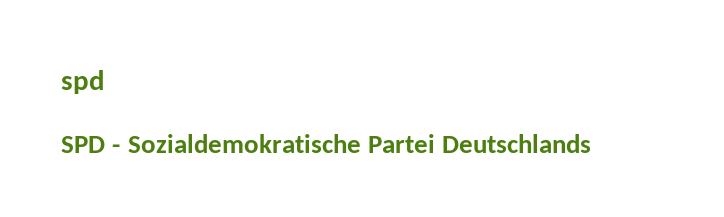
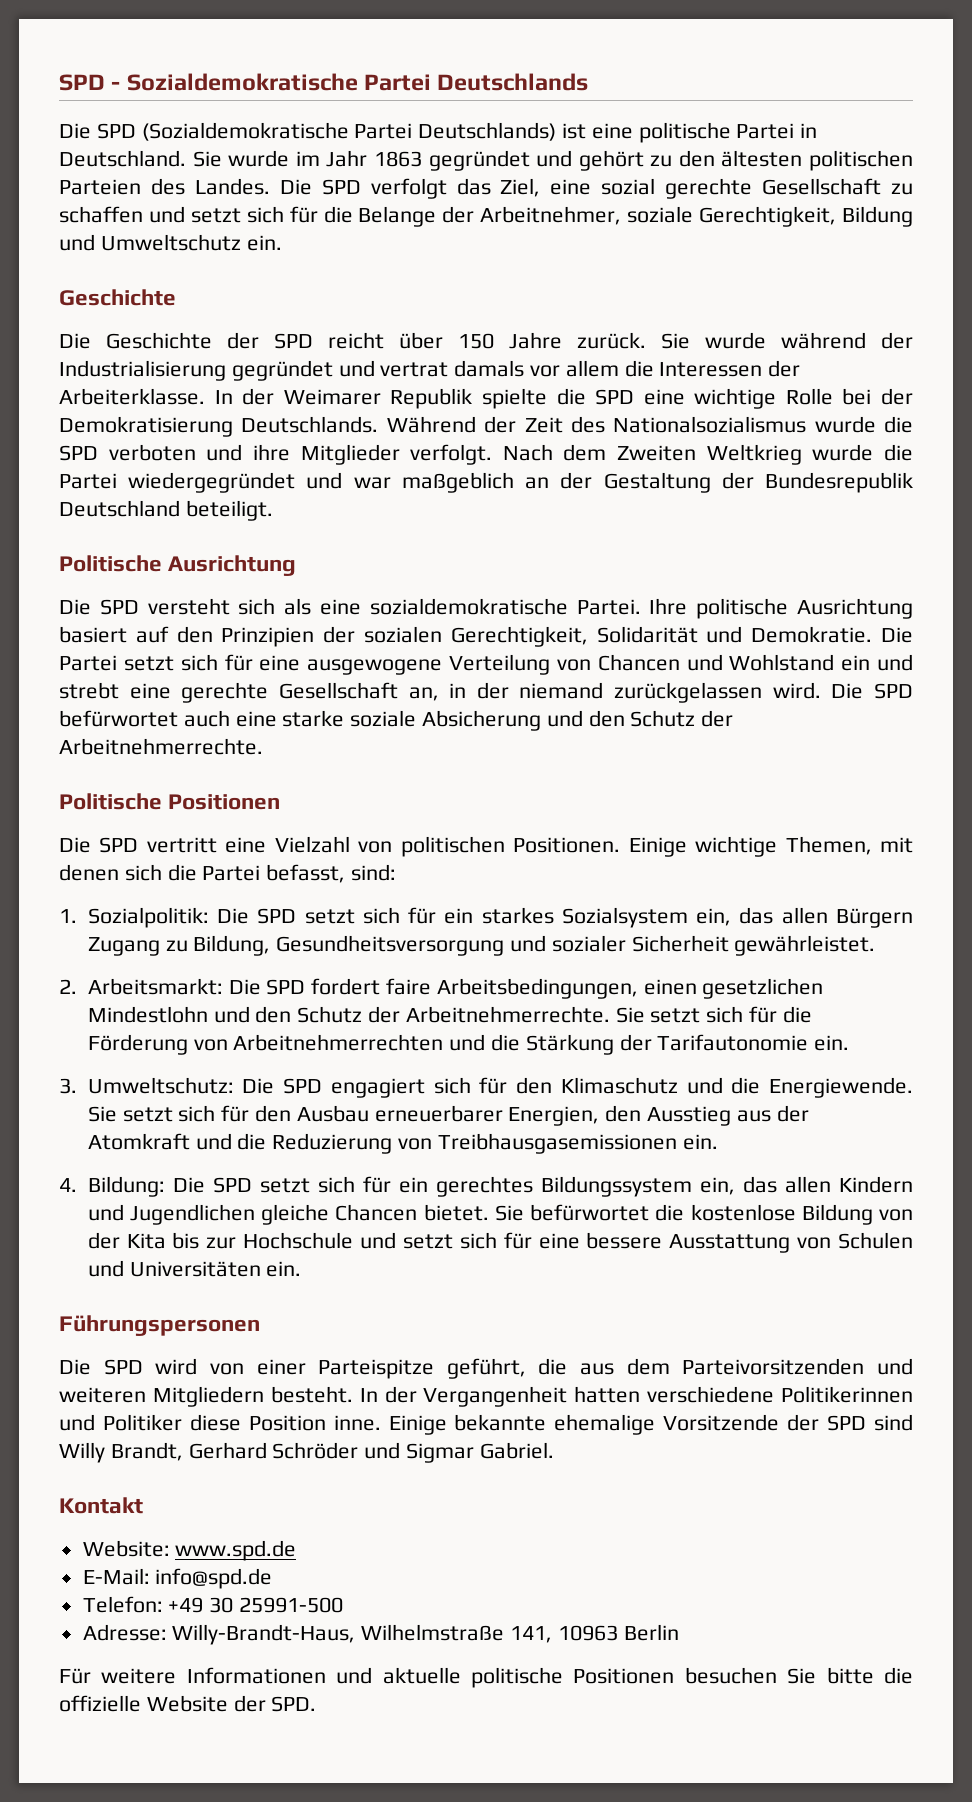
[61,70,105,94] spd // -> (59, 82) none
(592, 143) none -> [59,122,818,143] [59,150,914,171] [59,178,913,199] [59,206,913,227] [59,234,282,251] [59,289,176,306] [59,332,913,349] [59,360,801,381] [59,388,914,409] [59,416,913,437] [59,444,913,465] [59,472,913,493] [59,500,273,521] [59,555,297,576] [59,598,913,619] [59,626,913,647] [59,654,914,675] [59,682,913,703] [59,710,734,731] [59,738,263,755] [59,793,281,810] [59,836,914,857] [59,864,397,883] [59,907,913,928] [87,935,876,956] [59,978,824,999] [87,1006,812,1023] [87,1034,850,1055] [59,1077,914,1098] [87,1105,809,1126] [87,1133,718,1154] [59,1176,914,1197] [87,1204,913,1225] [87,1232,914,1253] [87,1260,302,1277] [59,1315,260,1336] [59,1358,913,1379] [59,1386,913,1407] [59,1414,913,1435] [59,1442,554,1463] [59,1497,143,1514] [82,1540,297,1561] [82,1568,273,1589] [82,1596,344,1613] [82,1624,679,1645] [59,1667,913,1688] [59,1695,317,1712] // Die SPD (Sozialdemokratische Partei Deutschlands) ist eine politische Partei in Deutschland. Sie wurde im Jahr 1863 gegründet und gehört zu den ältesten politischen Parteien des Landes. Die SPD verfolgt das Ziel, eine sozial gerechte Gesellschaft zu schaffen und setzt sich für die Belange der Arbeitnehmer, soziale Gerechtigkeit, Bildung und Umweltschutz ein. // Geschichte // Die Geschichte der SPD reicht über 150 Jahre zurück. Sie wurde während der Industrialisierung gegründet und vertrat damals vor allem die Interessen der Arbeiterklasse. In der Weimarer Republik spielte die SPD eine wichtige Rolle bei der Demokratisierung Deutschlands. Während der Zeit des Nationalsozialismus wurde die SPD verboten und ihre Mitglieder verfolgt. Nach dem Zweiten Weltkrieg wurde die Partei wiedergegründet und war maßgeblich an der Gestaltung der Bundesrepublik Deutschland beteiligt. // Politische Ausrichtung // Die SPD versteht sich als eine sozialdemokratische Partei. Ihre politische Ausrichtung basiert auf den Prinzipien der sozialen Gerechtigkeit, Solidarität und Demokratie. Die Partei setzt sich für eine ausgewogene Verteilung von Chancen und Wohlstand ein und strebt eine gerechte Gesellschaft an, in der niemand zurückgelassen wird. Die SPD befürwortet auch eine starke soziale Absicherung und den Schutz der Arbeitnehmerrechte. // Politische Positionen // Die SPD vertritt eine Vielzahl von politischen Positionen. Einige wichtige Themen, mit denen sich die Partei befasst, sind: // 1. Sozialpolitik: Die SPD setzt sich für ein starkes Sozialsystem ein, das allen Bürgern Zugang zu Bildung, Gesundheitsversorgung und sozialer Sicherheit gewährleistet. // 2. Arbeitsmarkt: Die SPD fordert faire Arbeitsbedingungen, einen gesetzlichen Mindestlohn und den Schutz der Arbeitnehmerrechte. Sie setzt sich für die Förderung von Arbeitnehmerrechten und die Stärkung der Tarifautonomie ein. // 3. Umweltschutz: Die SPD engagiert sich für den Klimaschutz und die Energiewende. Sie setzt sich für den Ausbau erneuerbarer Energien, den Ausstieg aus der Atomkraft und die Reduzierung von Treibhausgasemissionen ein. // 4. Bildung: Die SPD setzt sich für ein gerechtes Bildungssystem ein, das allen Kindern und Jugendlichen gleiche Chancen bietet. Sie befürwortet die kostenlose Bildung von der Kita bis zur Hochschule und setzt sich für eine bessere Ausstattung von Schulen und Universitäten ein. // Führungspersonen // Die SPD wird von einer Parteispitze geführt, die aus dem Parteivorsitzenden und weiteren Mitgliedern besteht. In der Vergangenheit hatten verschiedene Politikerinnen und Politiker diese Position inne. Einige bekannte ehemalige Vorsitzende der SPD sind Willy Brandt, Gerhard Schröder und Sigmar Gabriel. // Kontakt // Website: www.spd.de // E-Mail: info@spd.de // Telefon: +49 30 25991-500 // Adresse: Willy-Brandt-Haus, Wilhelmstraße 141, 10963 Berlin // Für weitere Informationen und aktuelle politische Positionen besuchen Sie bitte die offizielle Website der SPD.

